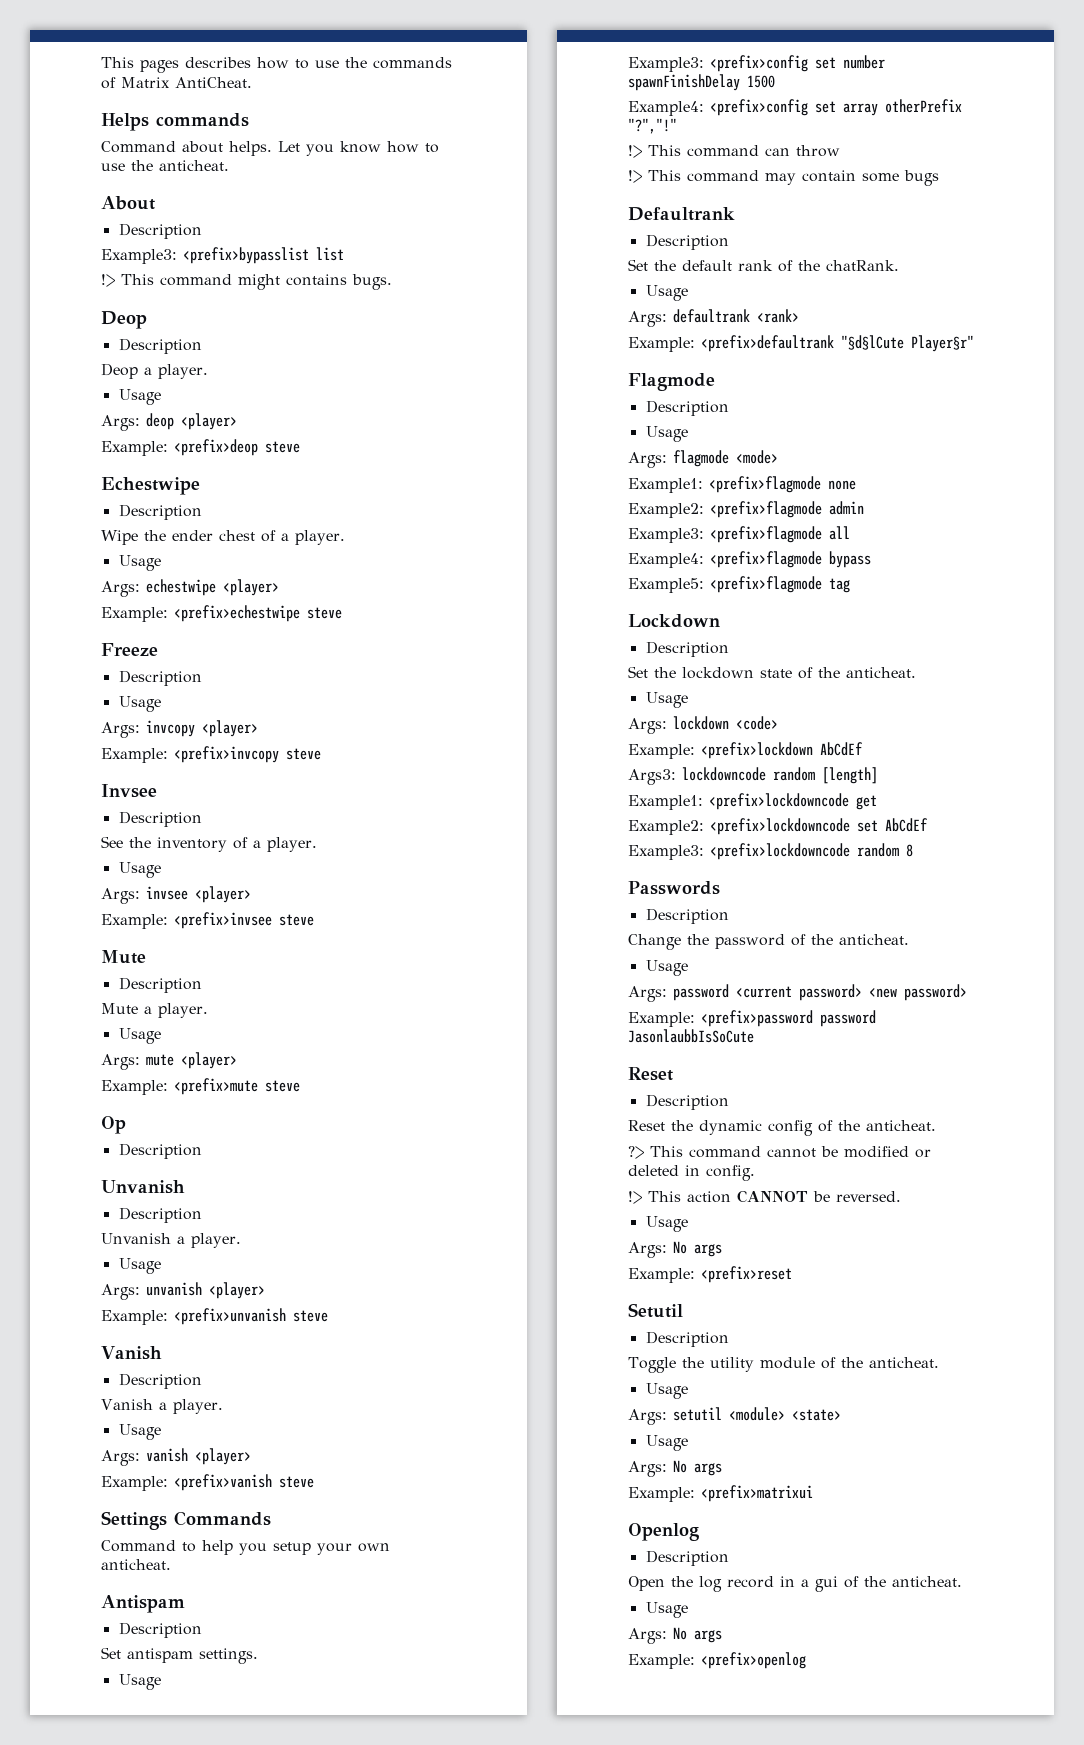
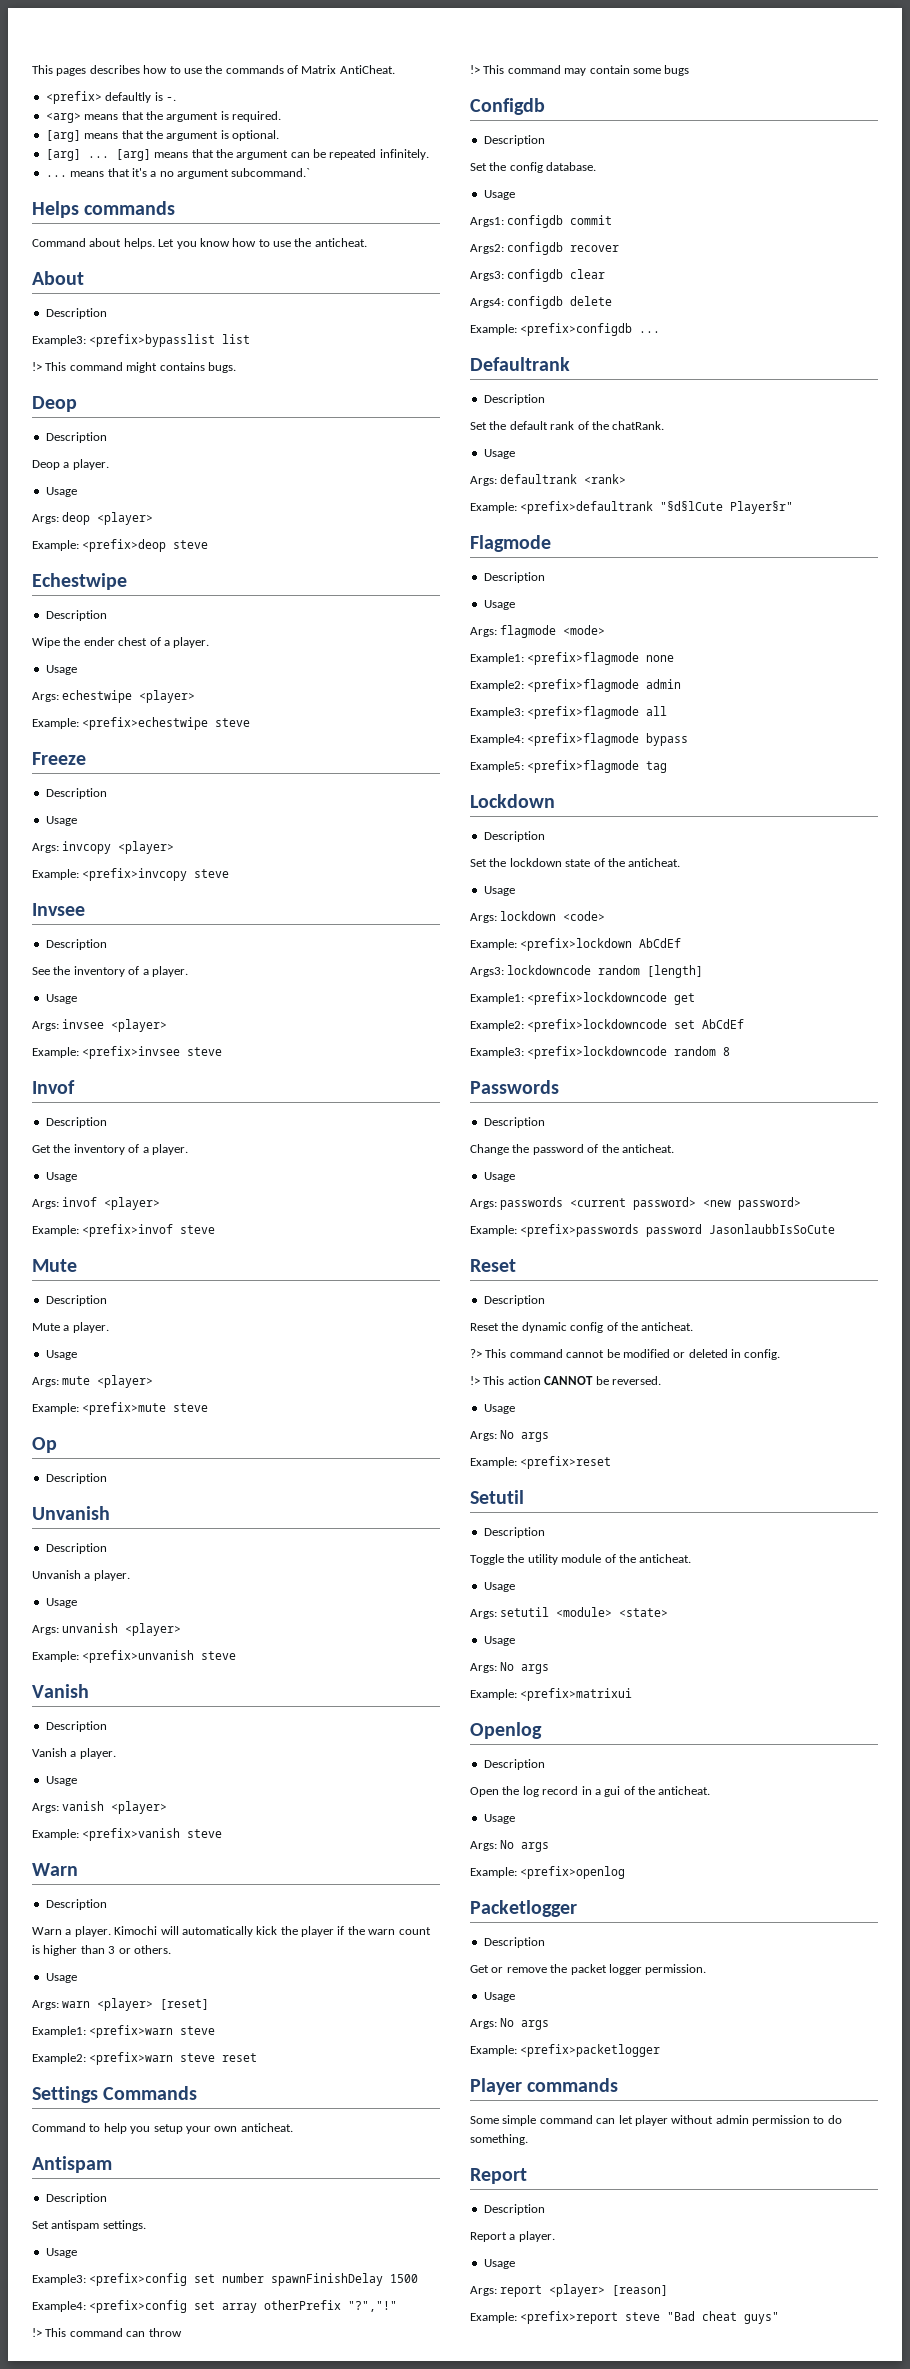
(252, 82) none -> [45,91,176,104] [45,111,281,123] [45,130,279,142] [45,149,429,161] [45,168,311,179] // <prefix> defaultly is -. // <arg> means that the argument is required. // [arg] means that the argument is optional. // [arg] ... [arg] means that the argument can be repeated infinitely. // ... means that it's a no argument subcommand.`
(314, 920) none -> [32,1080,75,1094] [45,1117,107,1128] [32,1144,188,1155] [45,1172,77,1182] [32,1197,161,1210] [32,1224,216,1237] // Invof // Description // Get the inventory of a player. // Usage // Args: invof <player> // Example: <prefix>invof steve
(314, 1482) none -> [32,1863,78,1876] [45,1899,107,1910] [32,1926,431,1937] [32,1945,171,1956] [45,1973,77,1983] [32,1998,210,2011] [32,2025,216,2038] [32,2052,258,2065] // Warn // Description // Warn a player. Kimochi will automatically kick the player if the warn count is higher than 3 or others. // Usage // Args: warn <player> [reset] // Example1: <prefix>warn steve // Example2: <prefix>warn steve reset
(939, 178) none -> [470,98,545,115] [483,135,545,146] [470,162,597,173] [483,190,515,200] [470,215,613,228] [470,242,620,255] [470,269,606,282] [470,296,613,309] [470,323,661,336] // Configdb // Description // Set the config database. // Usage // Args1: configdb commit // Args2: configdb recover // Args3: configdb clear // Args4: configdb delete // Example: <prefix>configdb ...
[673,984,729,1001] password -> [500,1197,564,1210] passwords
[701,1010,813,1027] <prefix>password -> [520,1224,640,1237] <prefix>passwords
(806, 1660) none -> [470,1900,577,1917] [483,1937,545,1948] [470,1964,707,1975] [483,1992,515,2002] [470,2018,550,2030] [470,2044,661,2057] [470,2078,619,2095] [470,2115,842,2126] [470,2134,528,2145] [470,2168,527,2184] [483,2204,545,2215] [470,2231,555,2242] [483,2259,515,2269] [470,2284,669,2297] [470,2311,780,2324] // Packetlogger // Description // Get or remove the packet logger permission. // Usage // Args: No args // Example: <prefix>packetlogger // Player commands // Some simple command can let player without admin permission to do something. // Report // Description // Report a player. // Usage // Args: report <player> [reason] // Example: <prefix>report steve "Bad cheat guys"

